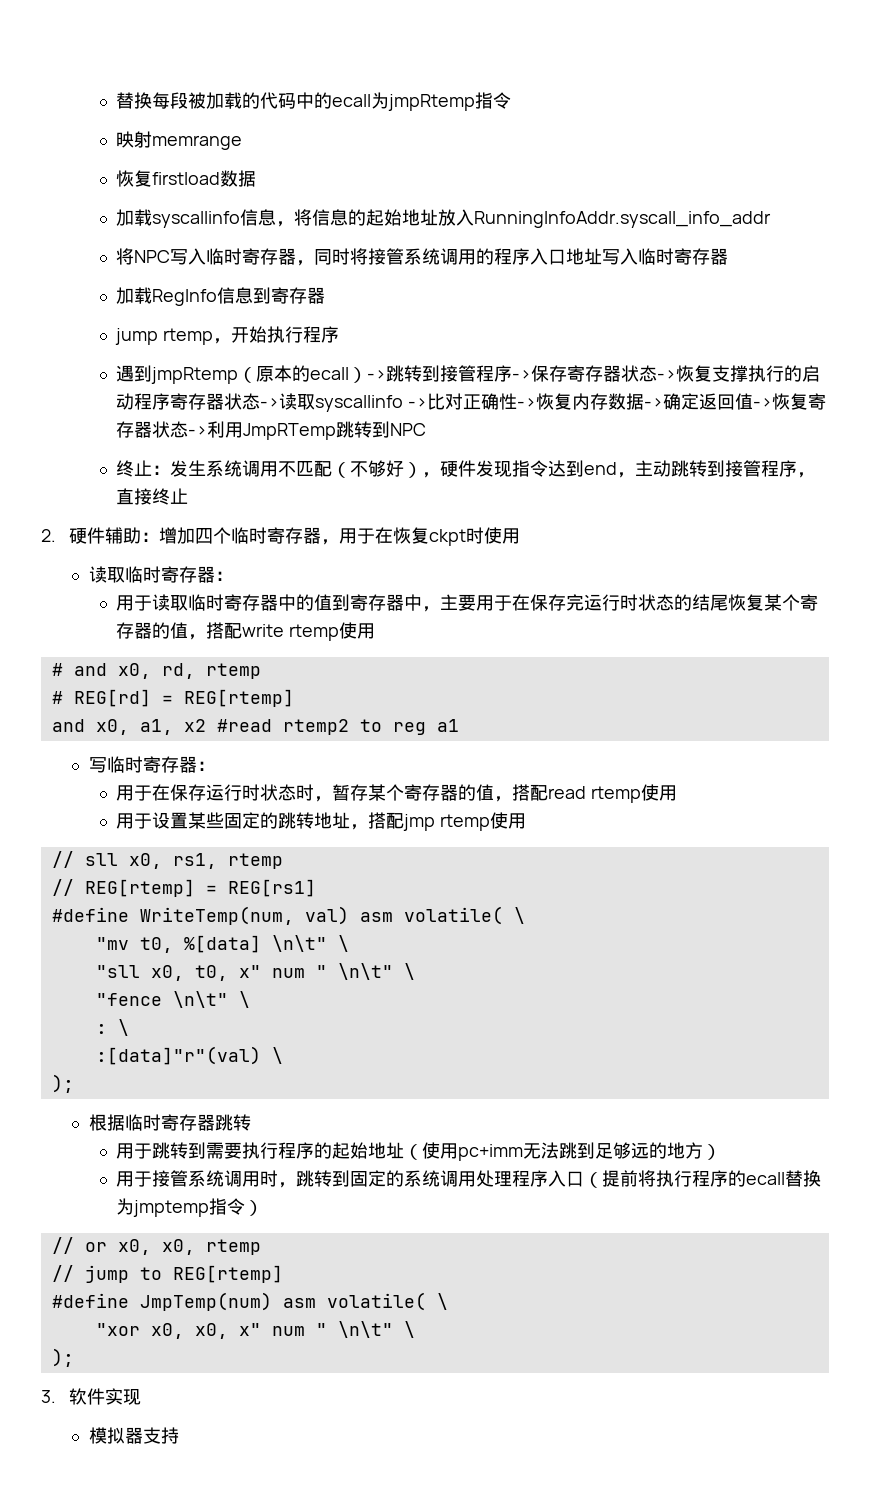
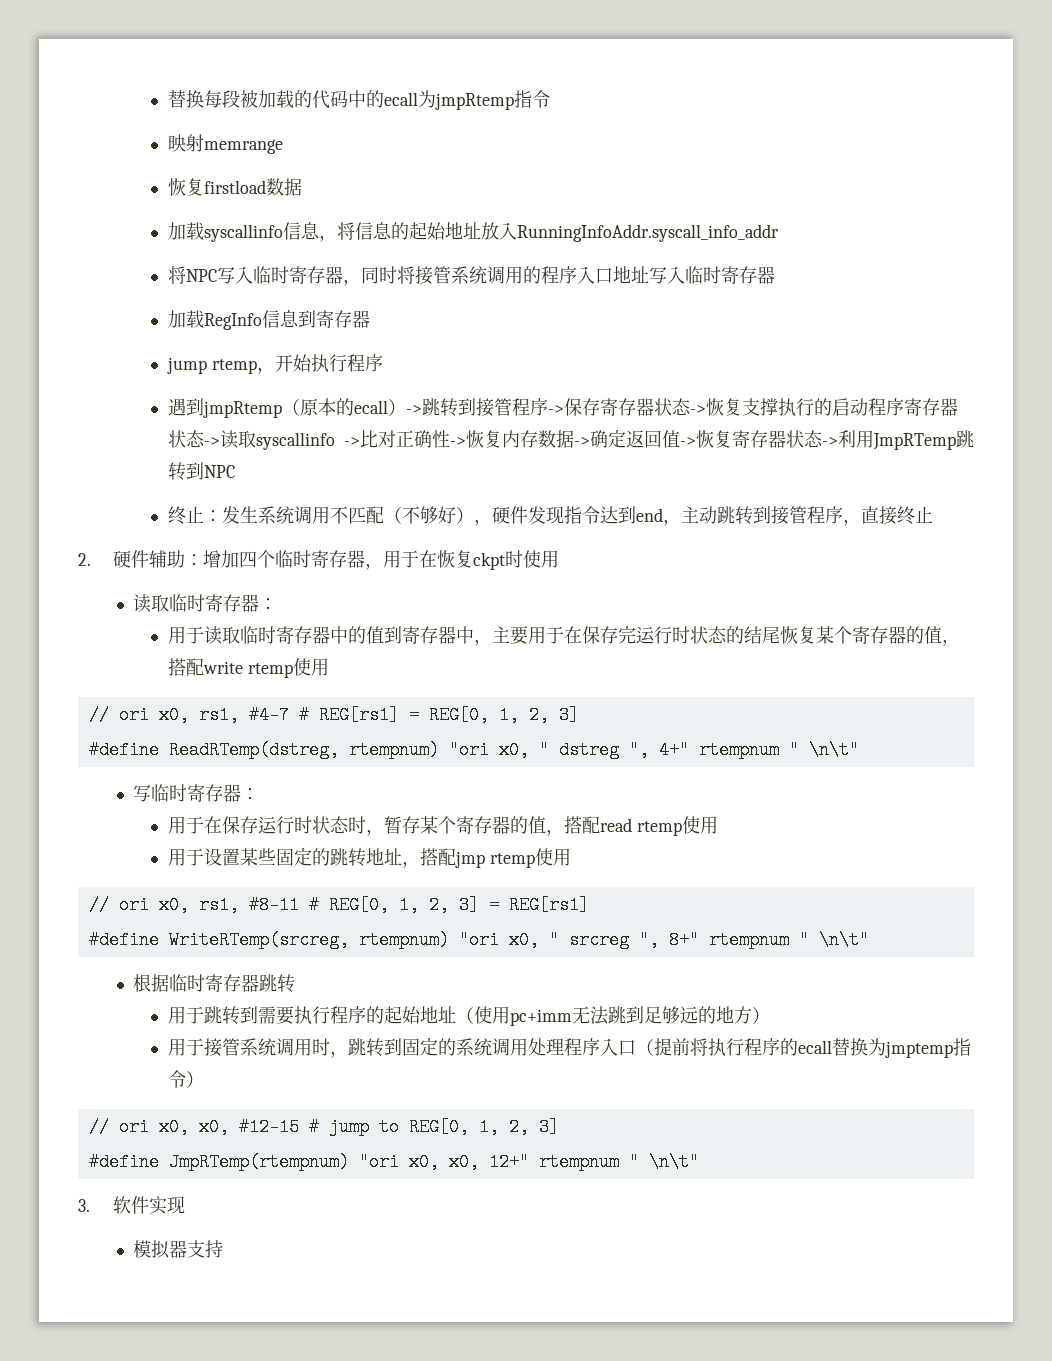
[51,663,261,679] [51,689,294,707] [51,719,459,735] # and x0, rd, rtemp // # REG[rd] = REG[rtemp] // and x0, a1, x2 #read rtemp2 to reg a1 -> [88,706,579,724] [88,741,859,759] // ori x0, rs1, #4-7 # REG[rs1] = REG[0, 1, 2, 3] // #define ReadRTemp(dstreg, rtempnum) "ori x0, " dstreg ", 4+" rtempnum " \n\t"
[84,853,283,869] [51,879,316,897] [51,906,525,925] [95,935,349,953] [95,963,415,981] [95,991,250,1008] [95,1019,129,1036] [95,1046,283,1065] [51,1074,74,1093] sll x0, rs1, rtemp // // REG[rtemp] = REG[rs1] // #define WriteTemp(num, val) asm volatile( \ // "mv t0, %[data] \n\t" \ // "sll x0, t0, x" num " \n\t" \ // "fence \n\t" \ // : \ // :[data]"r"(val) \ // ); -> [118,896,589,914] [88,931,869,949] ori x0, rs1, #8-11 # REG[0, 1, 2, 3] = REG[rs1] // #define WriteRTemp(srcreg, rtempnum) "ori x0, " srcreg ", 8+" rtempnum " \n\t"
[84,1239,261,1255] [51,1265,283,1283] [51,1292,448,1311] [95,1321,415,1339] [51,1348,74,1367] or x0, x0, rtemp // // jump to REG[rtemp] // #define JmpTemp(num) asm volatile( \ // "xor x0, x0, x" num " \n\t" \ // ); -> [118,1118,559,1136] [88,1153,699,1171] ori x0, x0, #12-15 # jump to REG[0, 1, 2, 3] // #define JmpRTemp(rtempnum) "ori x0, x0, 12+" rtempnum " \n\t"

